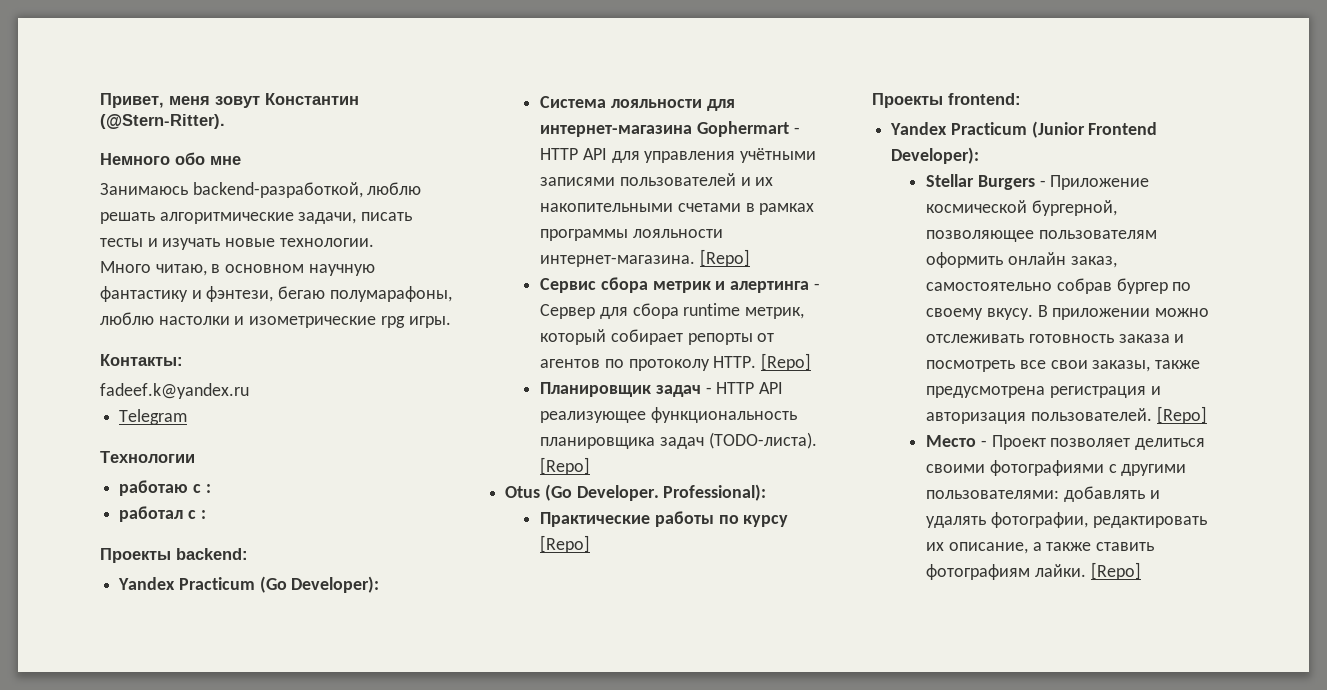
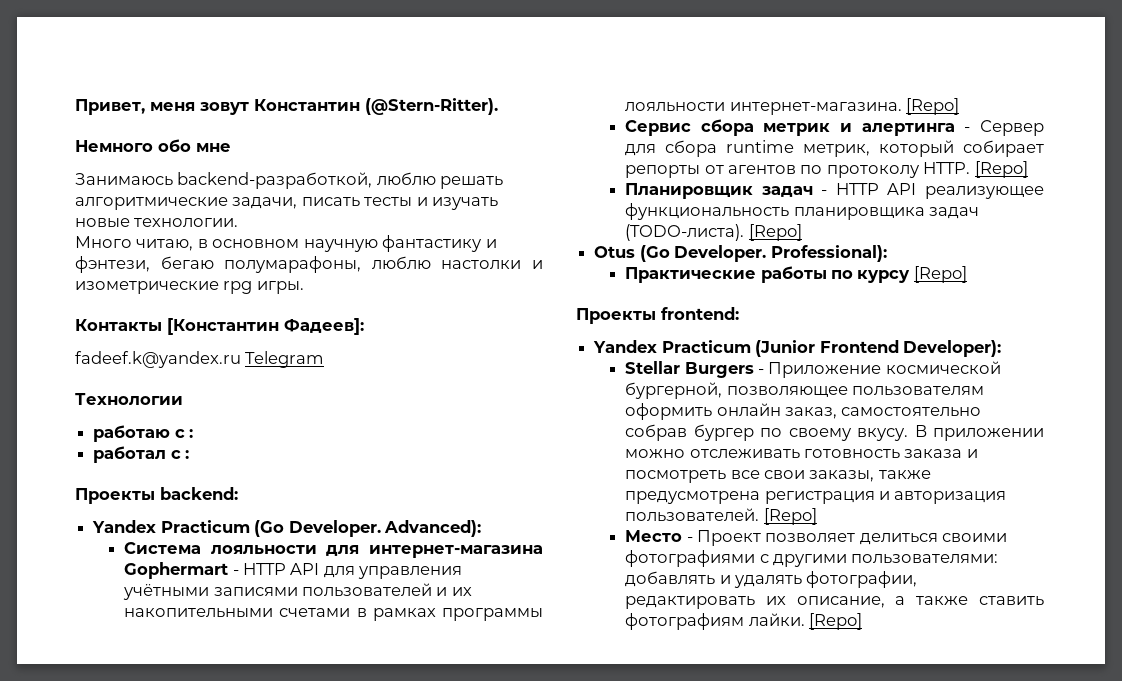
[100,354,183,366] Контакты: -> [75,318,364,335] Контакты [Константин Фадеев]:
(249, 391) // -> (241, 359) none
[291,576,380,593] Developer): -> [288,520,481,537] Developer. Advanced):

